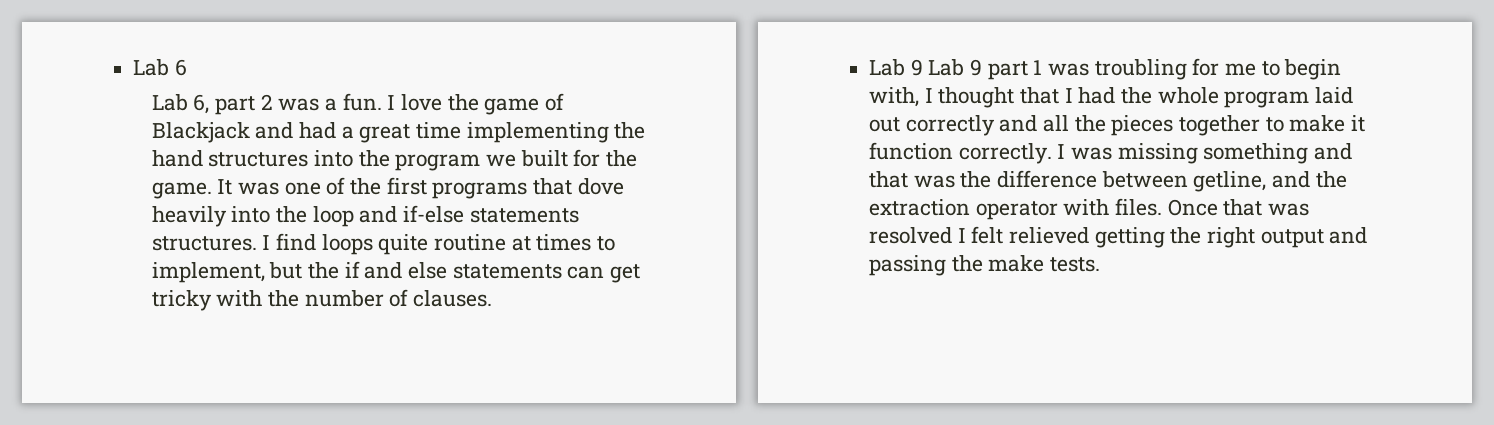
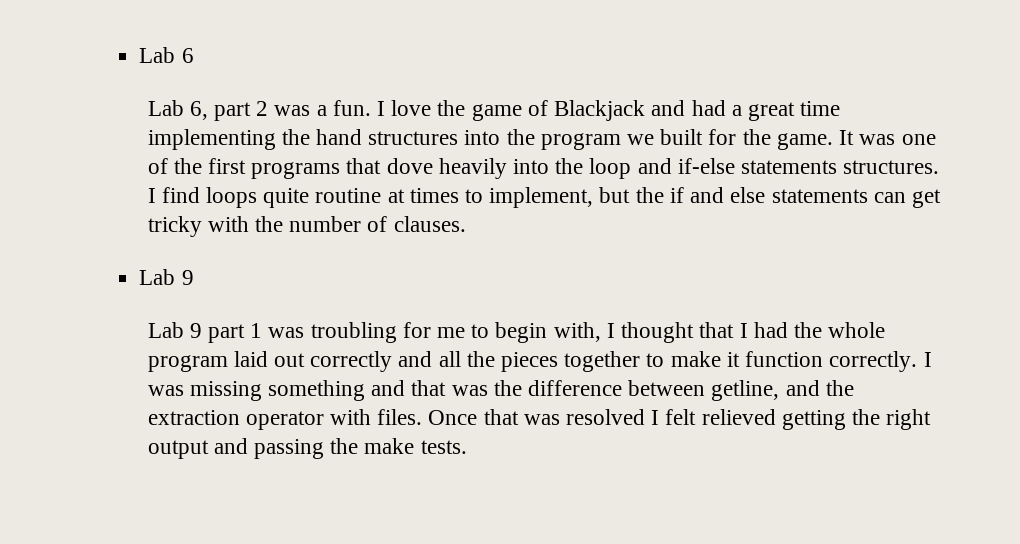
(923, 67) none -> (194, 277) //

